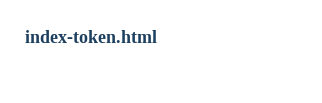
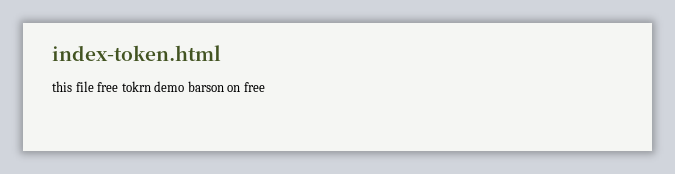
(157, 36) none -> [52,81,265,92] // this file free tokrn demo barson on free

